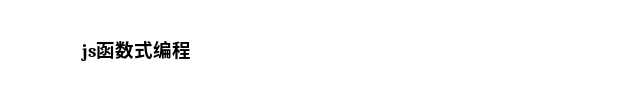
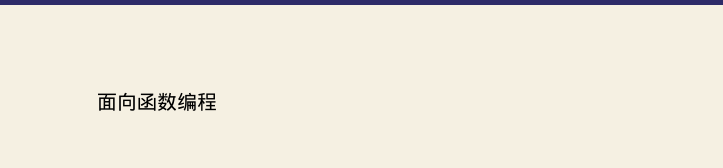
[81,41,153,61] js函数式 -> [97,92,177,111] 面向函数

